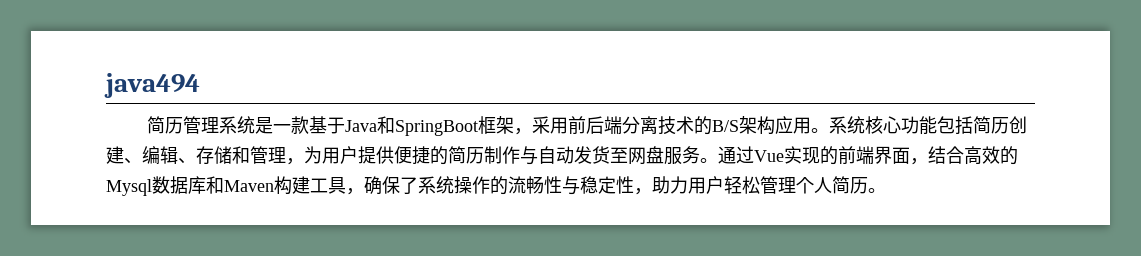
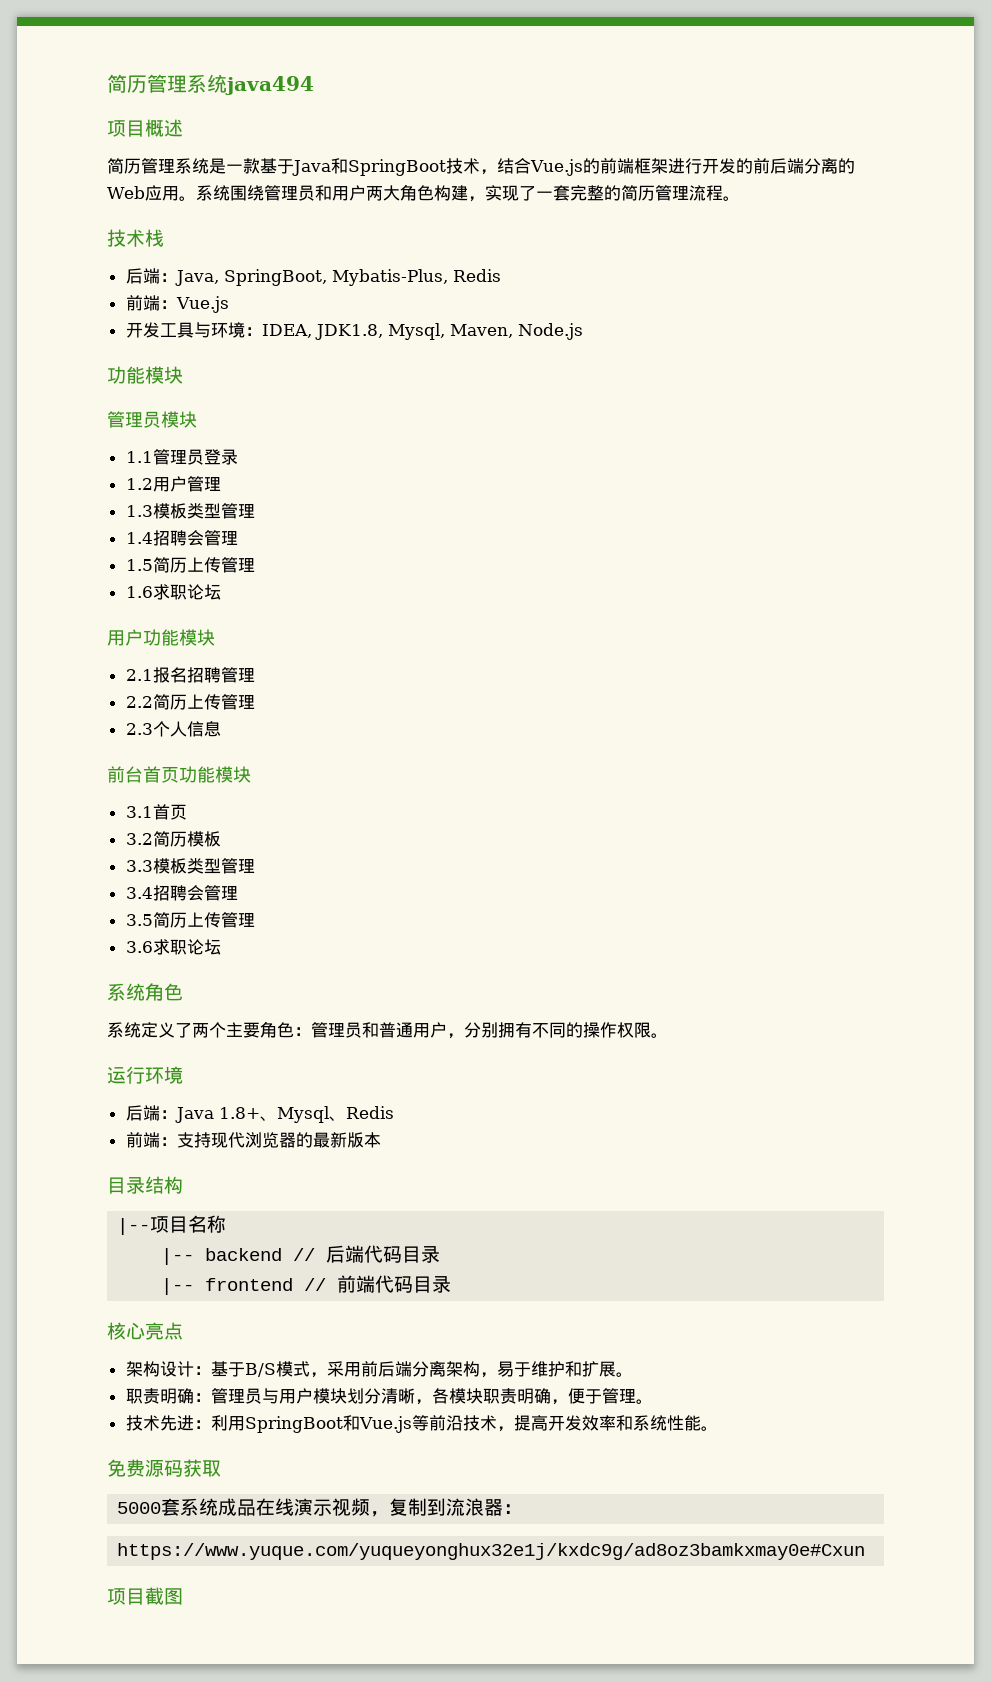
(104, 85) none -> [107,74,227,93] 简历管理系统
(200, 85) none -> [107,119,183,137] // 项目概述
[477,116,1027,135] [106,146,1018,165] [106,176,886,196] 框架，采用前后端分离技术的B/S架构应用。系统核心功能包括简历创建、编辑、存储和管理，为用户提供便捷的简历制作与自动发货至网盘服务。通过Vue实现的前端界面，结合高效的Mysql数据库和Maven构建工具，确保了系统操作的流畅性与稳定性，助力用户轻松管理个人简历。 -> [446,158,855,176] [107,184,740,202] [107,229,164,247] [125,268,501,286] [125,295,229,313] [125,322,583,340] [107,366,183,384] [107,411,197,428] [125,449,238,465] [125,476,221,492] [125,503,255,519] [125,530,238,546] [125,557,255,573] [125,584,221,600] [107,629,215,646] [125,667,255,683] [125,694,255,710] [125,721,221,737] [107,766,251,783] [125,804,187,820] [125,831,221,847] [125,858,255,874] [125,885,238,901] [125,912,255,928] [125,939,221,955] [107,983,183,1001] [107,1021,668,1039] [107,1066,183,1084] [125,1105,394,1123] [125,1132,381,1148] [107,1176,183,1194] [117,1215,227,1235] [161,1245,441,1265] [161,1275,452,1295] [107,1322,183,1340] [125,1361,633,1378] [125,1388,653,1405] [125,1415,718,1433] [107,1459,221,1477] [117,1498,523,1517] [117,1543,866,1560] [107,1587,183,1605] 技术，结合Vue.js的前端框架进行开发的前后端分离的Web应用。系统围绕管理员和用户两大角色构建，实现了一套完整的简历管理流程。 // 技术栈 // 后端：Java, SpringBoot, Mybatis-Plus, Redis // 前端：Vue.js // 开发工具与环境：IDEA, JDK1.8, Mysql, Maven, Node.js // 功能模块 // 管理员模块 // 1.1管理员登录 // 1.2用户管理 // 1.3模板类型管理 // 1.4招聘会管理 // 1.5简历上传管理 // 1.6求职论坛 // 用户功能模块 // 2.1报名招聘管理 // 2.2简历上传管理 // 2.3个人信息 // 前台首页功能模块 // 3.1首页 // 3.2简历模板 // 3.3模板类型管理 // 3.4招聘会管理 // 3.5简历上传管理 // 3.6求职论坛 // 系统角色 // 系统定义了两个主要角色：管理员和普通用户，分别拥有不同的操作权限。 // 运行环境 // 后端：Java 1.8+、Mysql、Redis // 前端：支持现代浏览器的最新版本 // 目录结构 // |--项目名称 // |-- backend // 后端代码目录 // |-- frontend // 前端代码目录 // 核心亮点 // 架构设计：基于B/S模式，采用前后端分离架构，易于维护和扩展。 // 职责明确：管理员与用户模块划分清晰，各模块职责明确，便于管理。 // 技术先进：利用SpringBoot和Vue.js等前沿技术，提高开发效率和系统性能。 // 免费源码获取 // 5000套系统成品在线演示视频，复制到流浪器： // https://www.yuque.com/yuqueyonghux32e1j/kxdc9g/ad8oz3bamkxmay0e#Cxun // 项目截图

